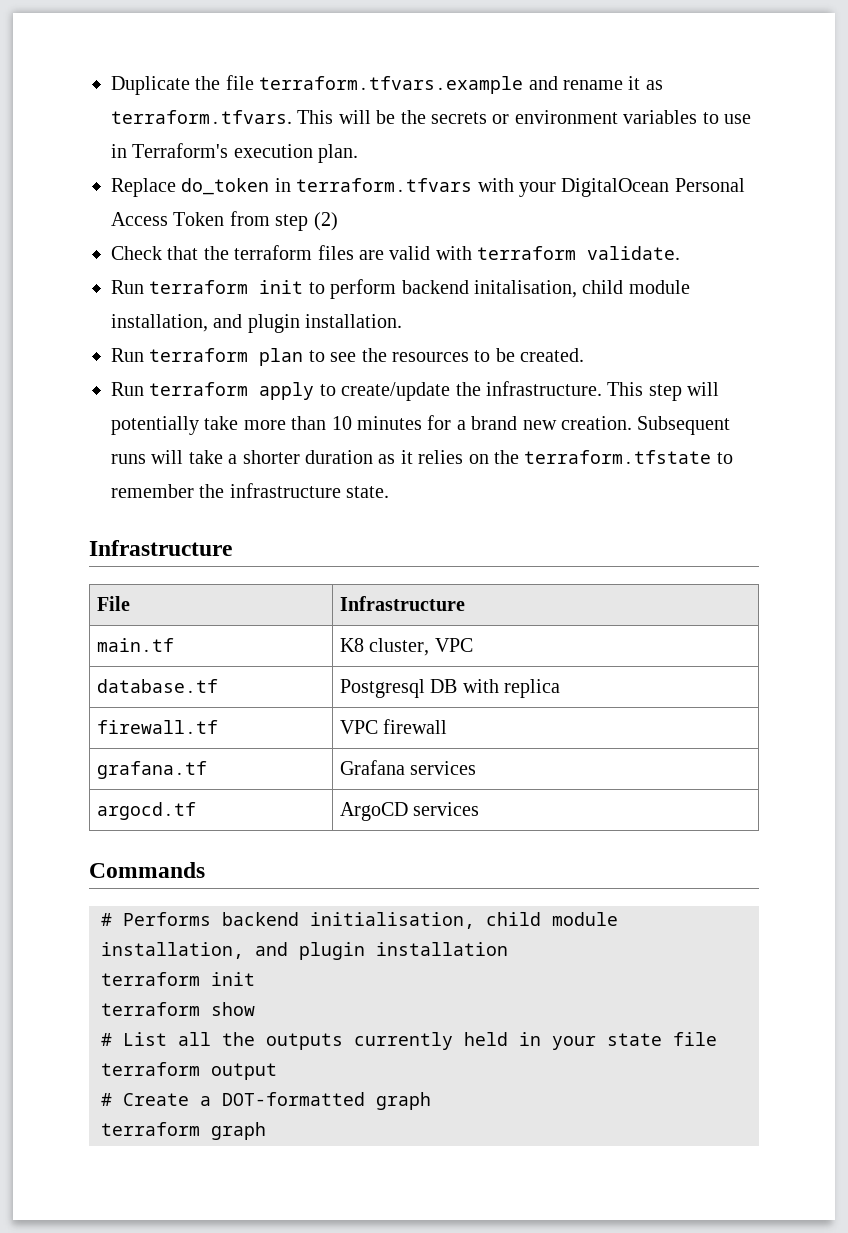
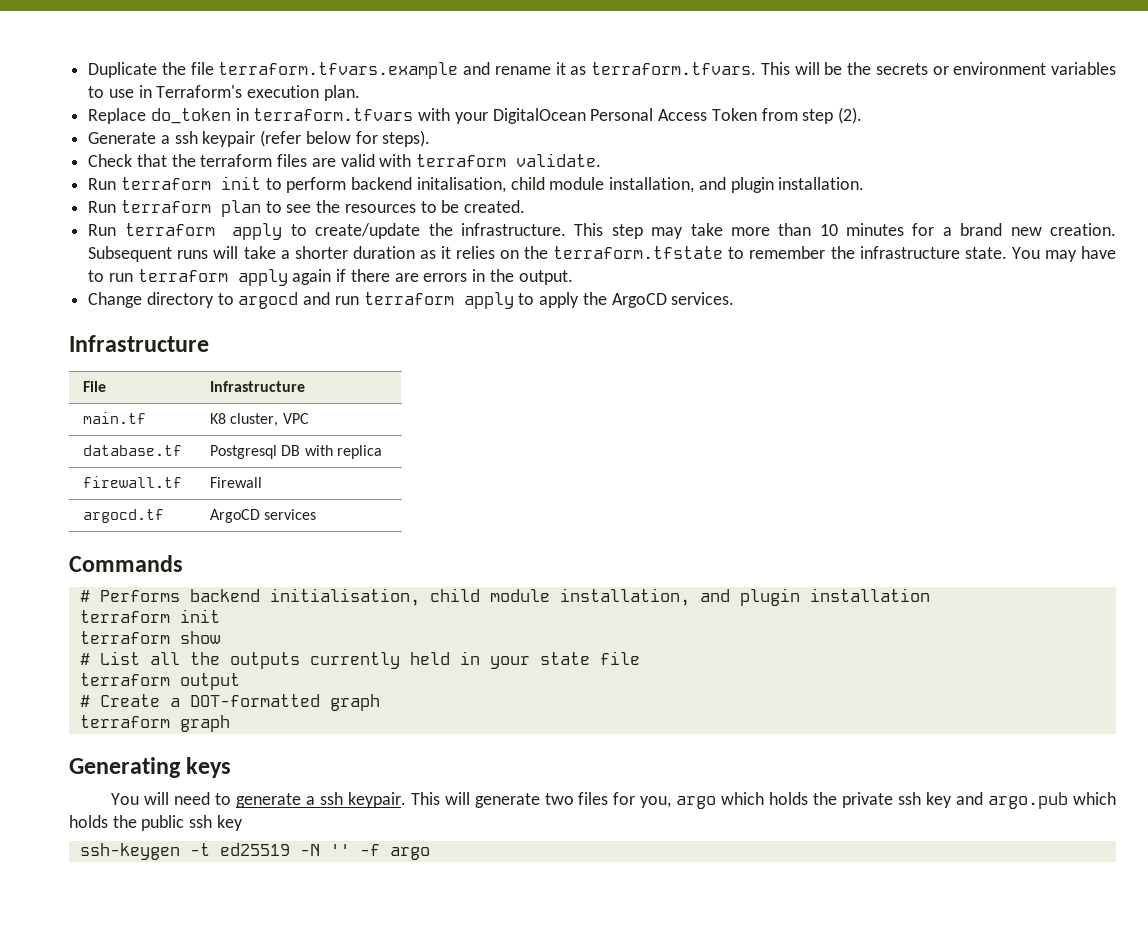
[313,212,338,231] (2) -> [837,107,862,124] [88,130,431,147] (2). // Generate a ssh keypair (refer below for steps).
[687,382,720,396] [111,416,199,435] will potentially -> [651,227,684,239] may
(390, 492) none -> [1011,246,1116,262] [88,269,573,286] [88,292,735,309] You may have to run terraform apply again if there are errors in the output. // Change directory to argocd and run terraform apply to apply the ArgoCD services.
[340,719,448,734] [97,761,208,779] [340,760,477,775] VPC firewall // grafana.tf | Grafana services -> [209,477,262,488] Firewall
(266, 1131) none -> [69,757,232,778] [110,792,1117,809] [69,815,243,831] [79,843,430,860] // Generating keys // You will need to generate a ssh keypair. This will generate two files for you, argo which holds the private ssh key and argo.pub which holds the public ssh key // ssh-keygen -t ed25519 -N '' -f argo

